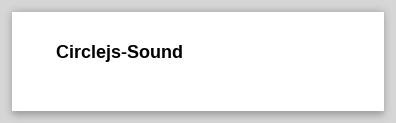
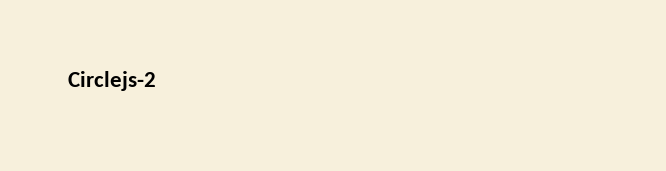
[56,45,183,62] Circlejs-Sound -> [68,71,156,91] Circlejs-2

